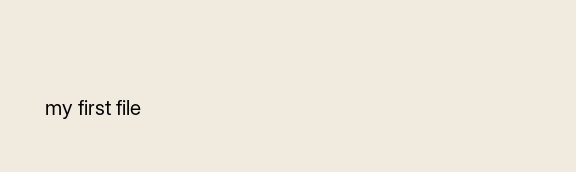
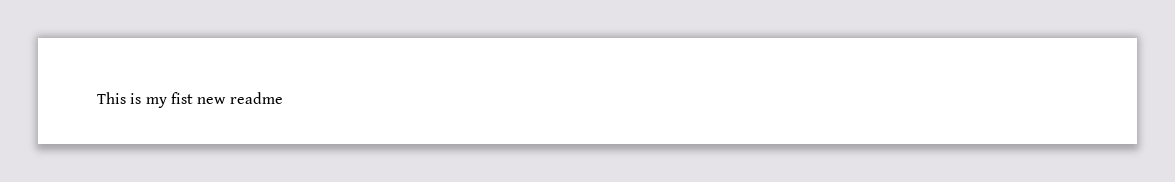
[45,100,142,119] my first file -> [97,92,283,108] This is my fist new readme

